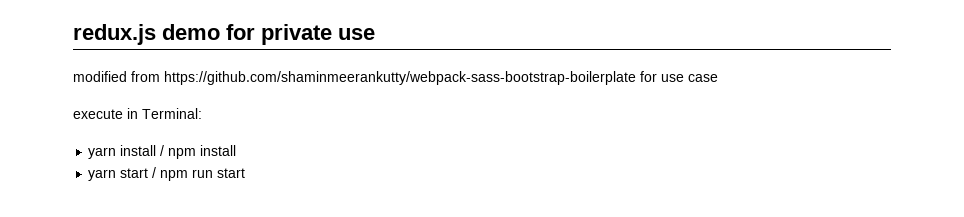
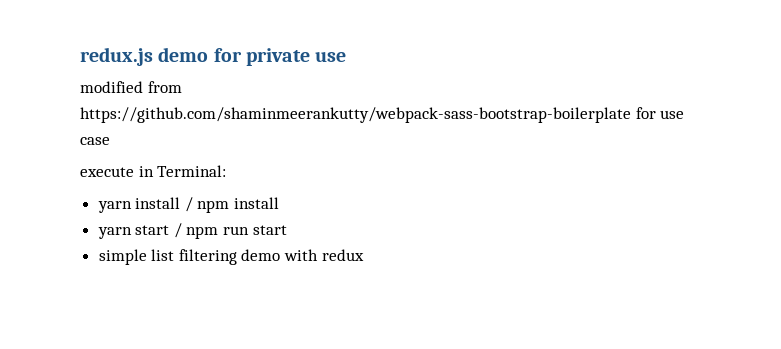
(246, 173) none -> [98,249,364,265] // simple list filtering demo with redux

